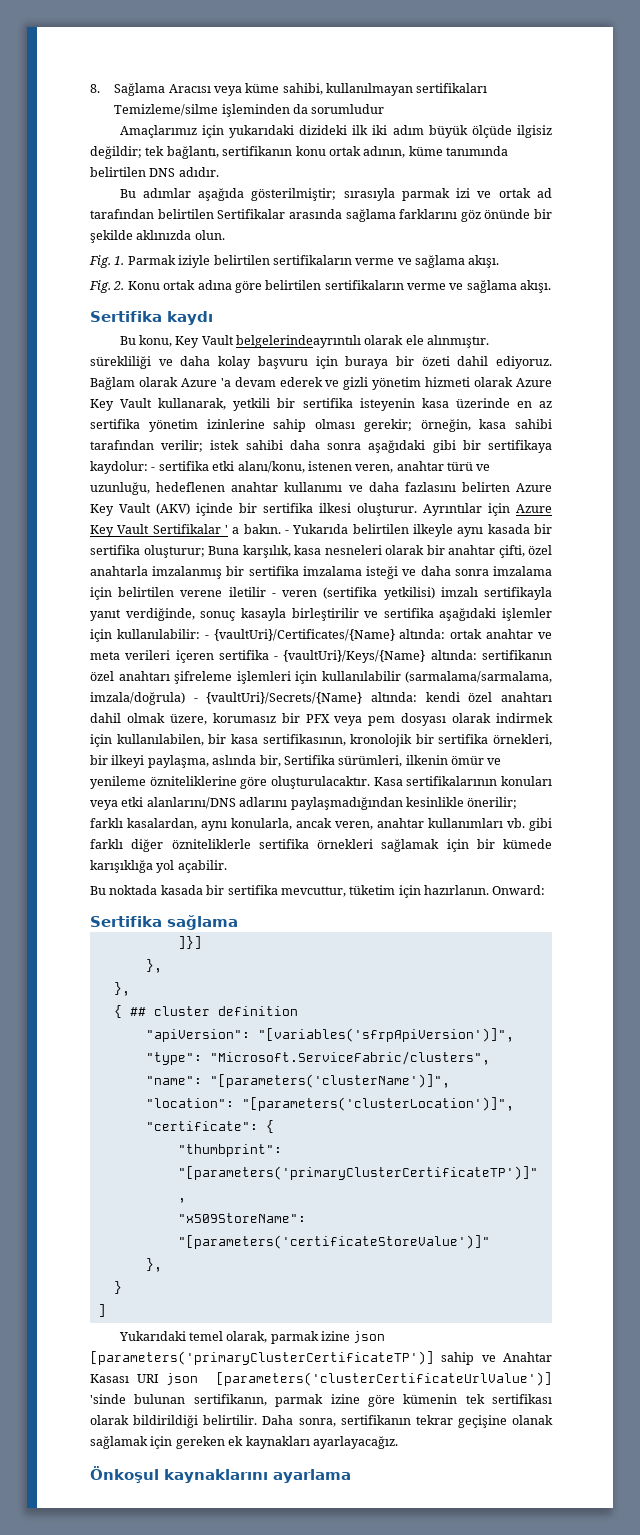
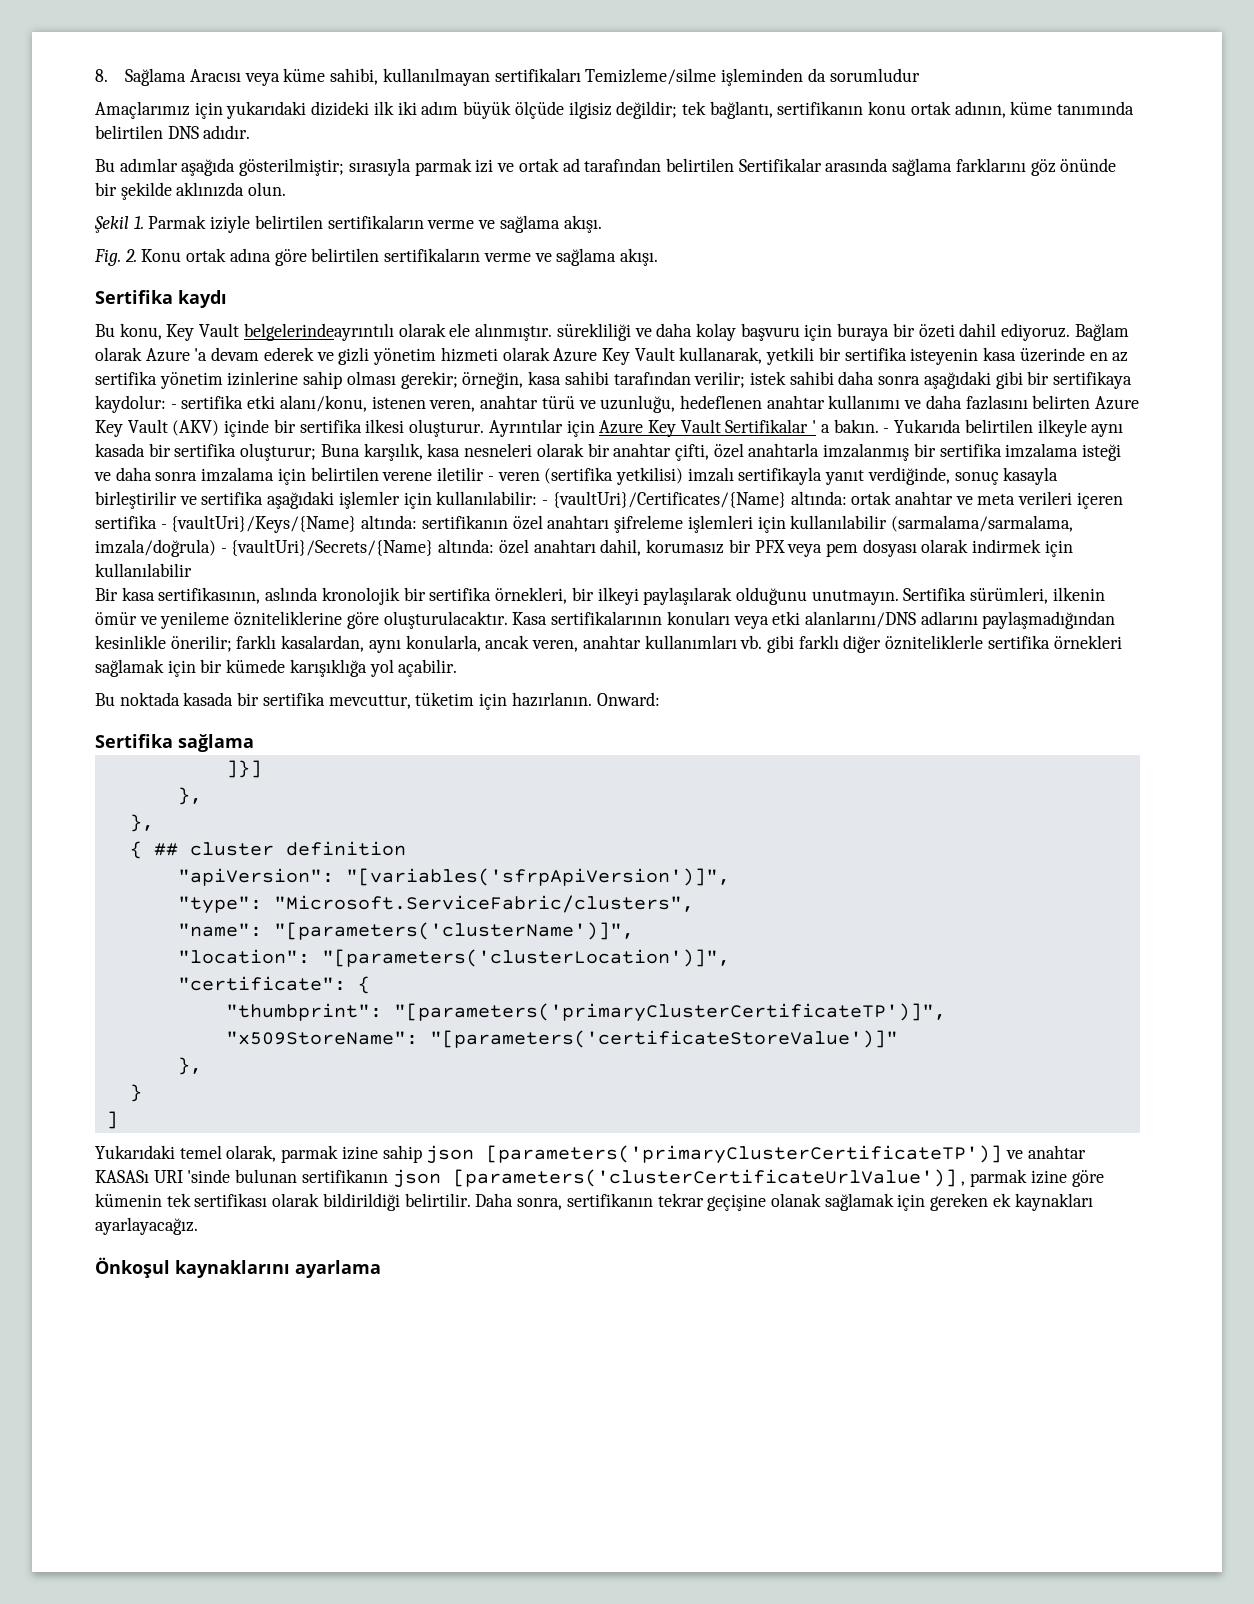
[89,255,111,268] Fig. -> [94,216,129,233] Şekil
[425,692,553,702] [90,713,207,725] kendi özel anahtarı dahil olmak üzere, -> [498,539,642,556] özel anahtarı dahil,
[116,734,227,746] kullanılabilen, bir -> [95,563,192,577] [95,588,118,601] kullanılabilir // Bir
(346, 740) none -> [265,587,319,601] aslında
[147,755,281,768] paylaşma, aslında bir, -> [643,587,899,605] paylaşılarak olduğunu unutmayın.
(351, 1336) none -> [382,1145,422,1163] sahip
[441,1352,552,1365] [90,1372,552,1386] [90,1394,267,1406] sahip ve Anahtar Kasası URI json [parameters('clusterCertificateUrlValue')] 'sinde bulunan sertifikanın, -> [1006,1145,1086,1159] [95,1169,966,1188] ve anahtar KASASı URI 'sinde bulunan sertifikanın json [parameters('clusterCertificateUrlValue')] ,

